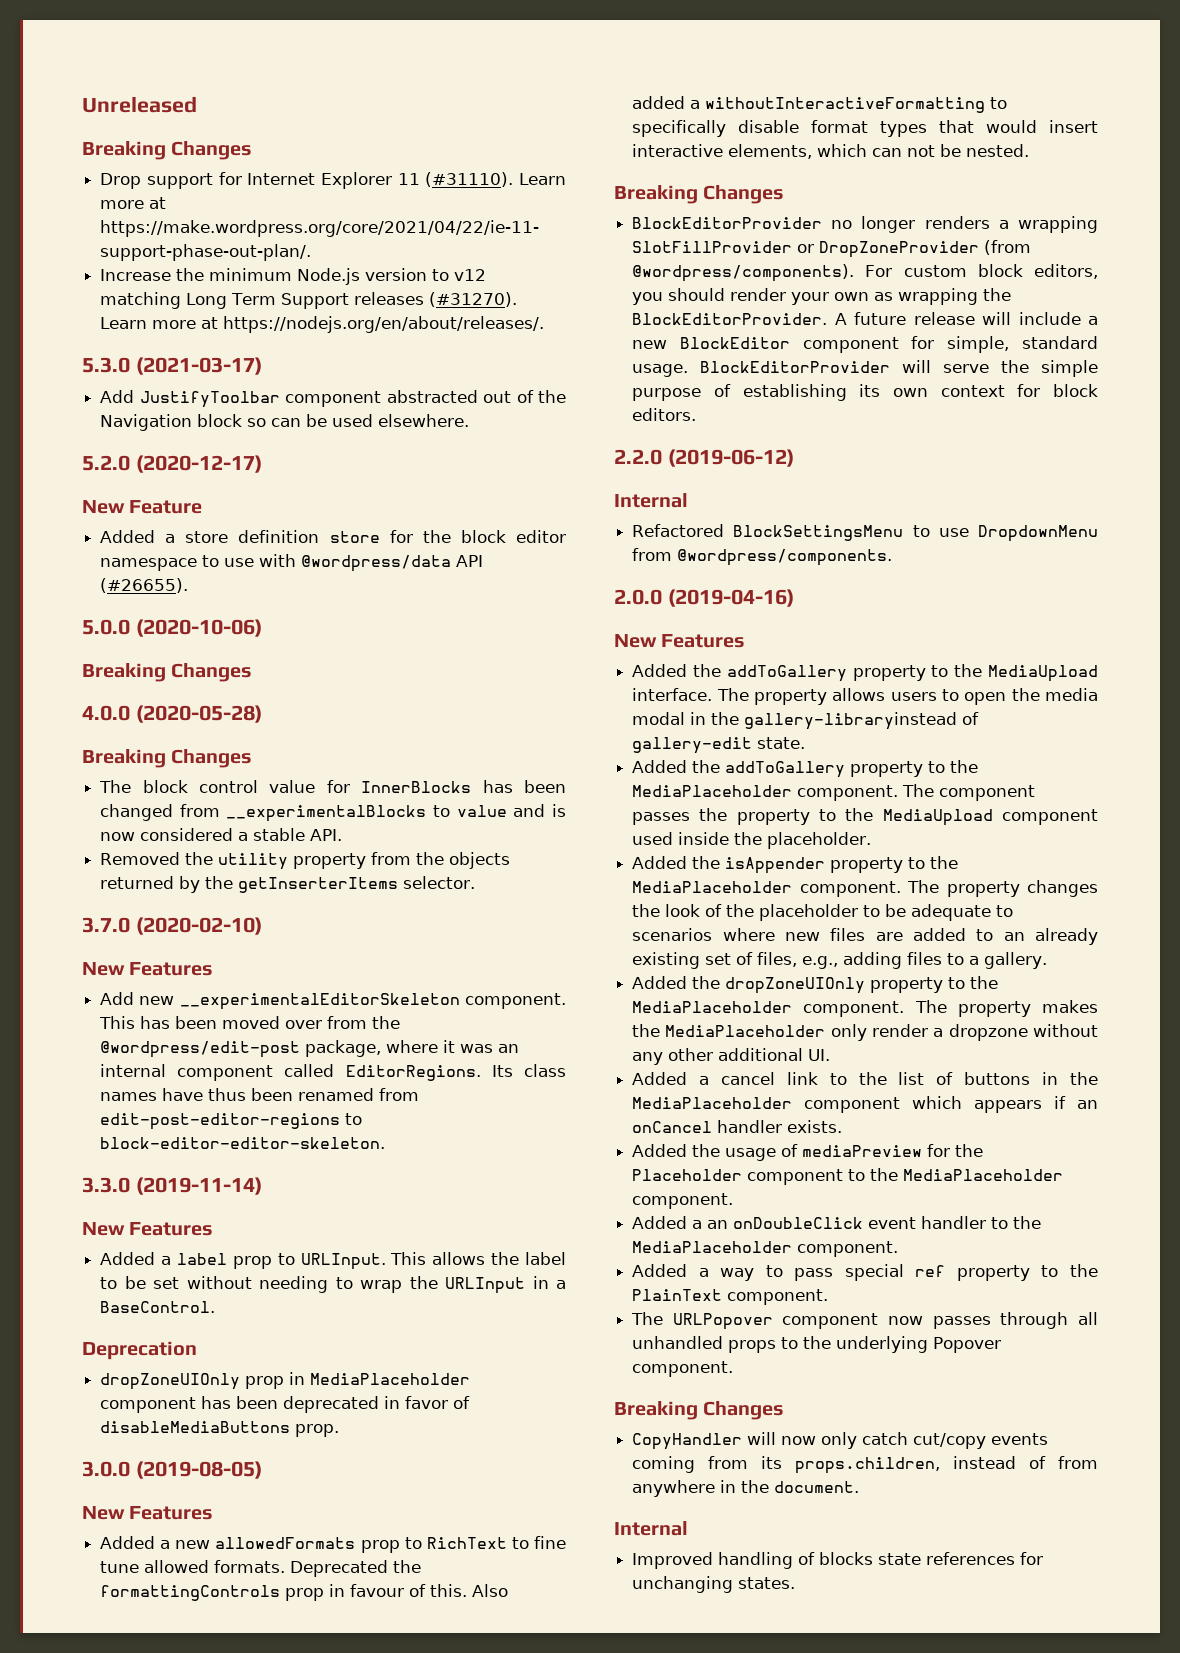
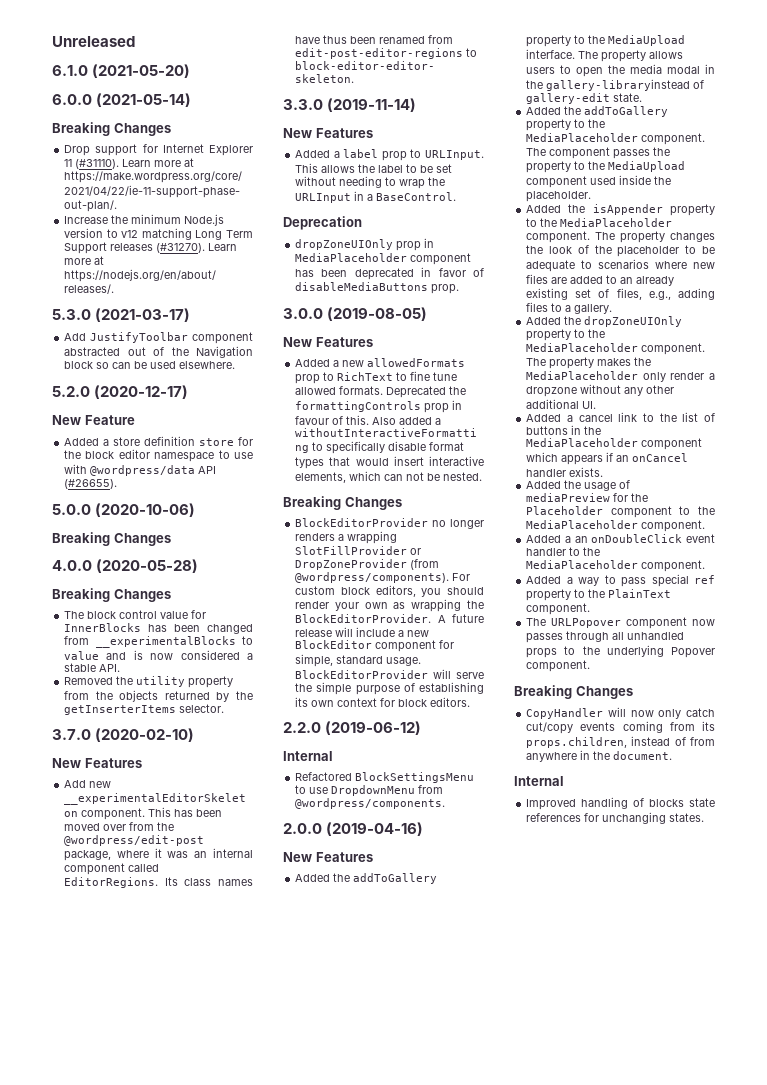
(197, 104) none -> [52,64,191,78] [52,93,192,107] // 6.1.0 (2021-05-20) // 6.0.0 (2021-05-14)

